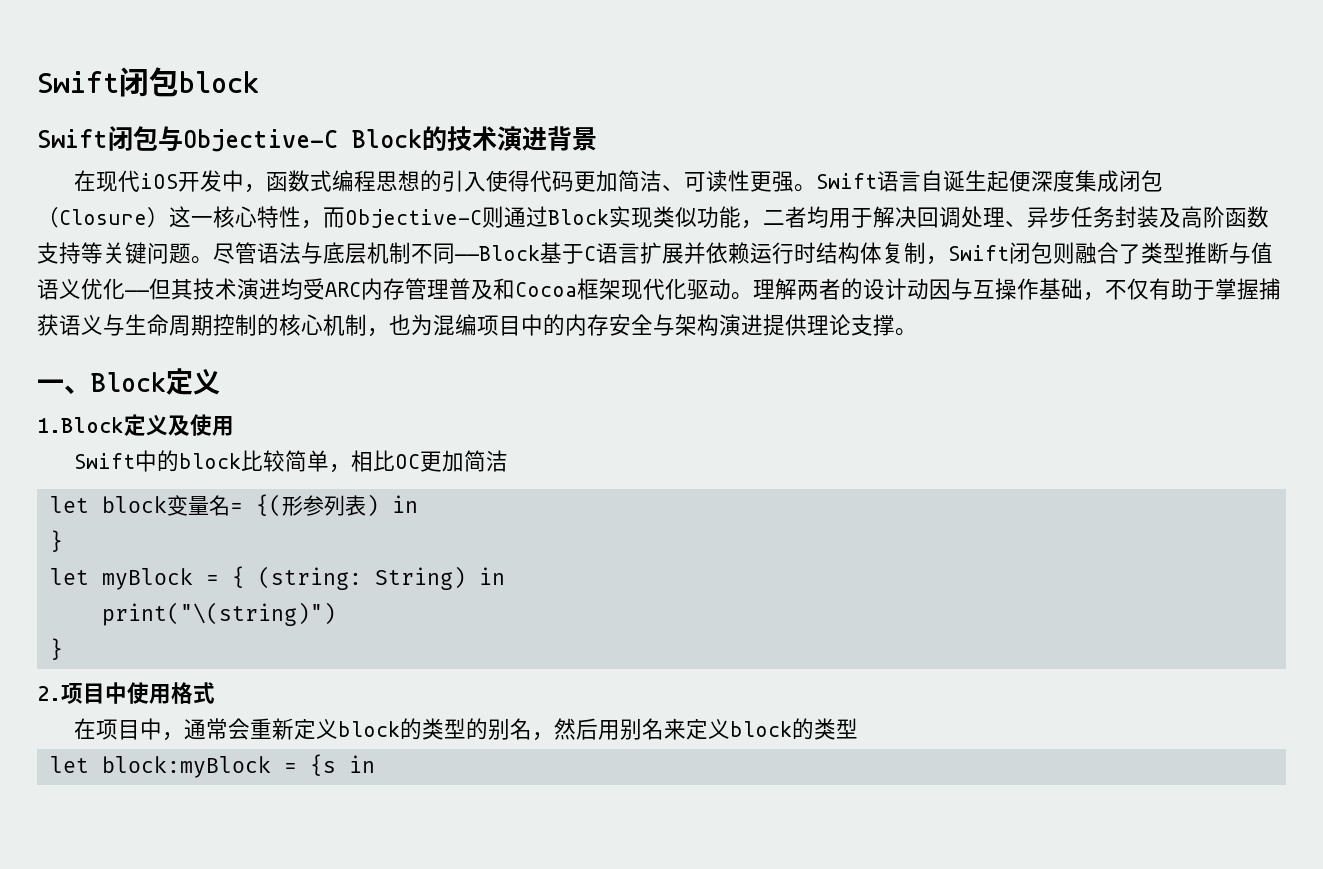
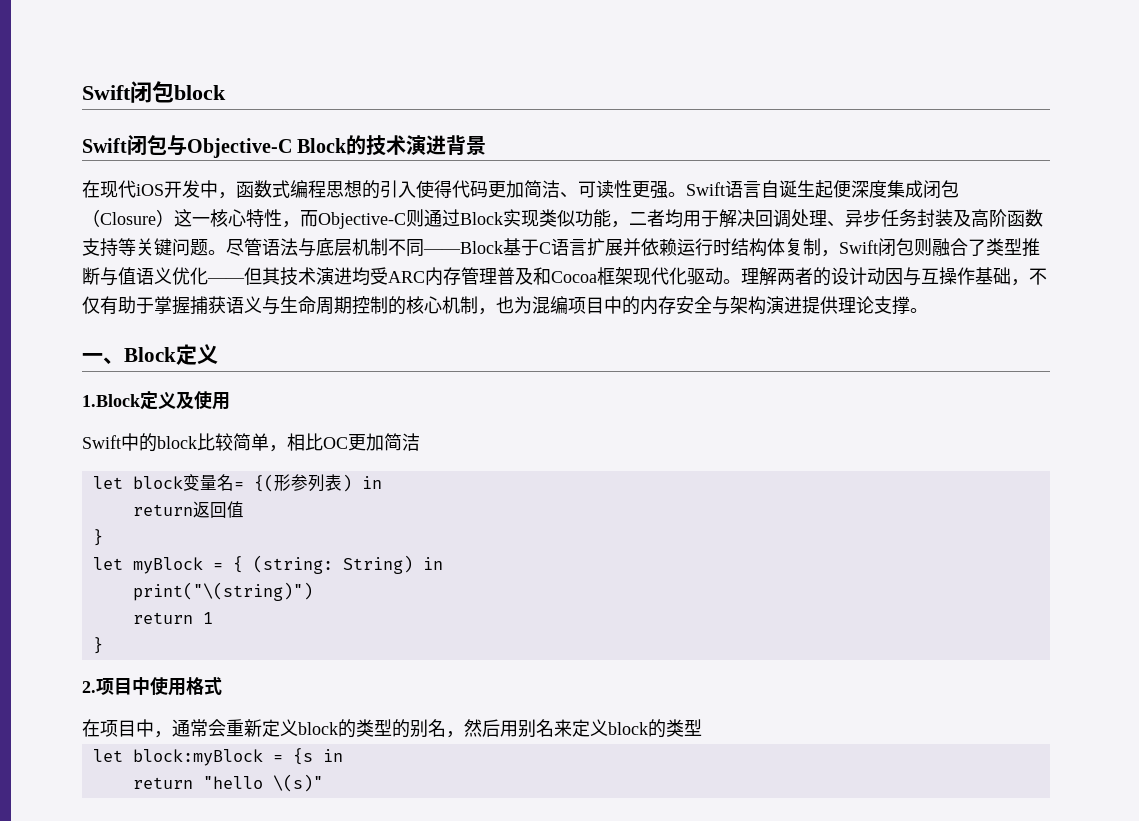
(418, 504) none -> [132,501,244,518] // return返回值
(336, 614) none -> [132,612,213,624] // return 1
(375, 764) none -> [132,774,323,792] // return "hello \(s)"

